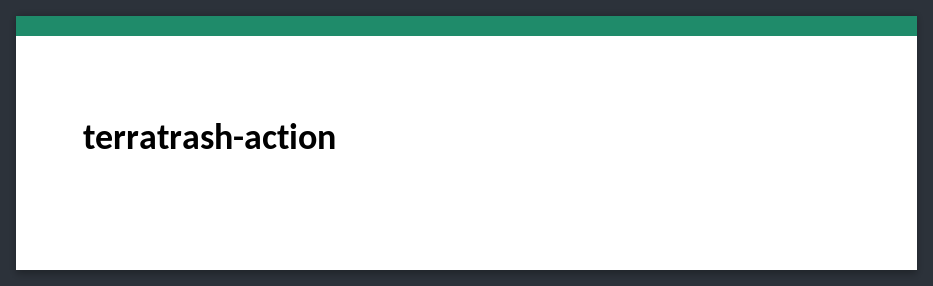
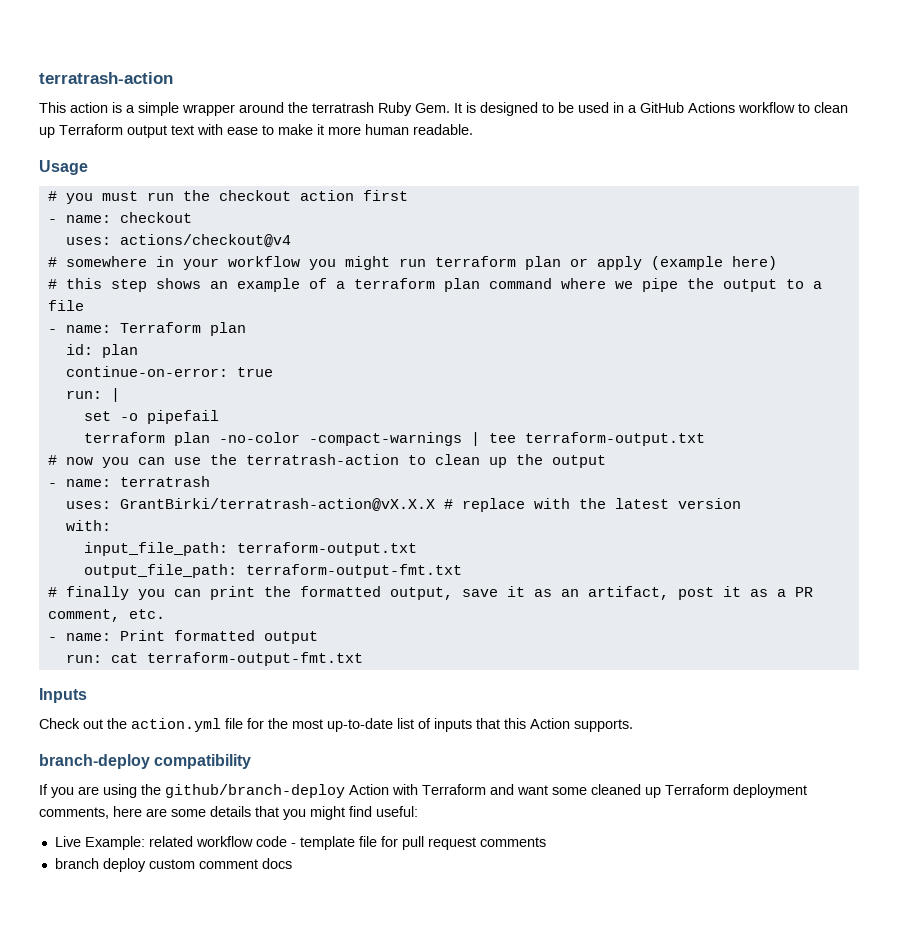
[83,123,336,149] terratrash-action -> [39,72,173,84] [39,102,848,116] [39,124,473,138] [39,160,88,175] [47,190,408,204] [47,212,192,223] [65,234,291,247] [47,256,777,270] [47,278,822,292] [47,300,84,311] [47,322,246,336] [65,344,138,358] [65,366,273,377] [65,388,120,402] [83,410,219,424] [83,432,705,446] [47,454,606,468] [47,476,210,487] [65,498,741,512] [65,520,111,531] [83,542,417,556] [83,564,462,578] [47,586,813,600] [47,609,165,622] [47,630,318,644] [65,652,363,666] [39,688,87,703] [39,718,633,732] [39,754,252,769] [39,784,807,798] [39,806,418,820] [54,836,546,850] [54,858,292,872] terratrash-action // This action is a simple wrapper around the terratrash Ruby Gem. It is designed to be used in a GitHub Actions workflow to clean up Terraform output text with ease to make it more human readable. // Usage // # you must run the checkout action first // - name: checkout // uses: actions/checkout@v4 // # somewhere in your workflow you might run terraform plan or apply (example here) // # this step shows an example of a terraform plan command where we pipe the output to a file // - name: Terraform plan // id: plan // continue-on-error: true // run: | // set -o pipefail // terraform plan -no-color -compact-warnings | tee terraform-output.txt // # now you can use the terratrash-action to clean up the output // - name: terratrash // uses: GrantBirki/terratrash-action@vX.X.X # replace with the latest version // with: // input_file_path: terraform-output.txt // output_file_path: terraform-output-fmt.txt // # finally you can print the formatted output, save it as an artifact, post it as a PR comment, etc. // - name: Print formatted output // run: cat terraform-output-fmt.txt // Inputs // Check out the action.yml file for the most up-to-date list of inputs that this Action supports. // branch-deploy compatibility // If you are using the github/branch-deploy Action with Terraform and want some cleaned up Terraform deployment comments, here are some details that you might find useful: // Live Example: related workflow code - template file for pull request comments // branch deploy custom comment docs

